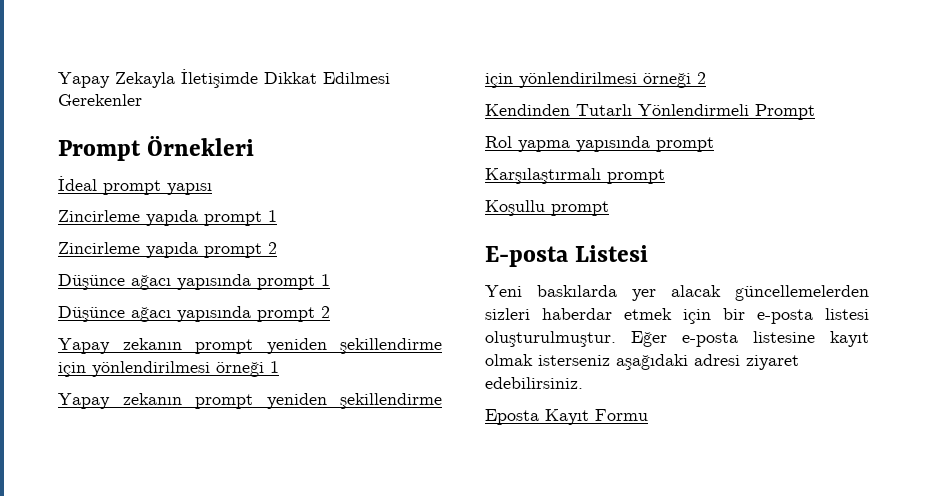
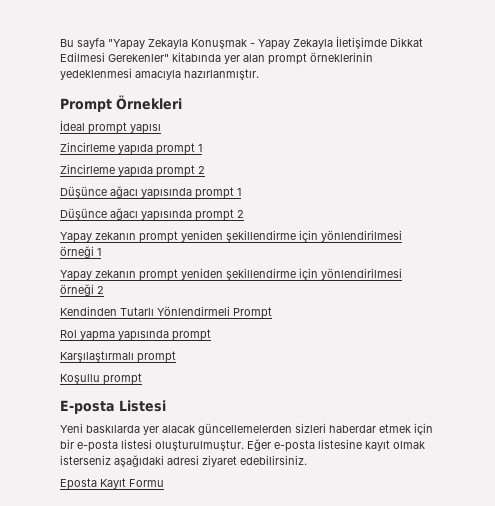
(58, 80) none -> [60,38,255,50] Bu sayfa "Yapay Zekayla Konuşmak -
[58,94,142,106] Gerekenler -> [108,52,373,65] [60,68,259,80] Gerekenler" kitabında yer alan prompt örneklerinin yedeklenmesi amacıyla hazırlanmıştır.

